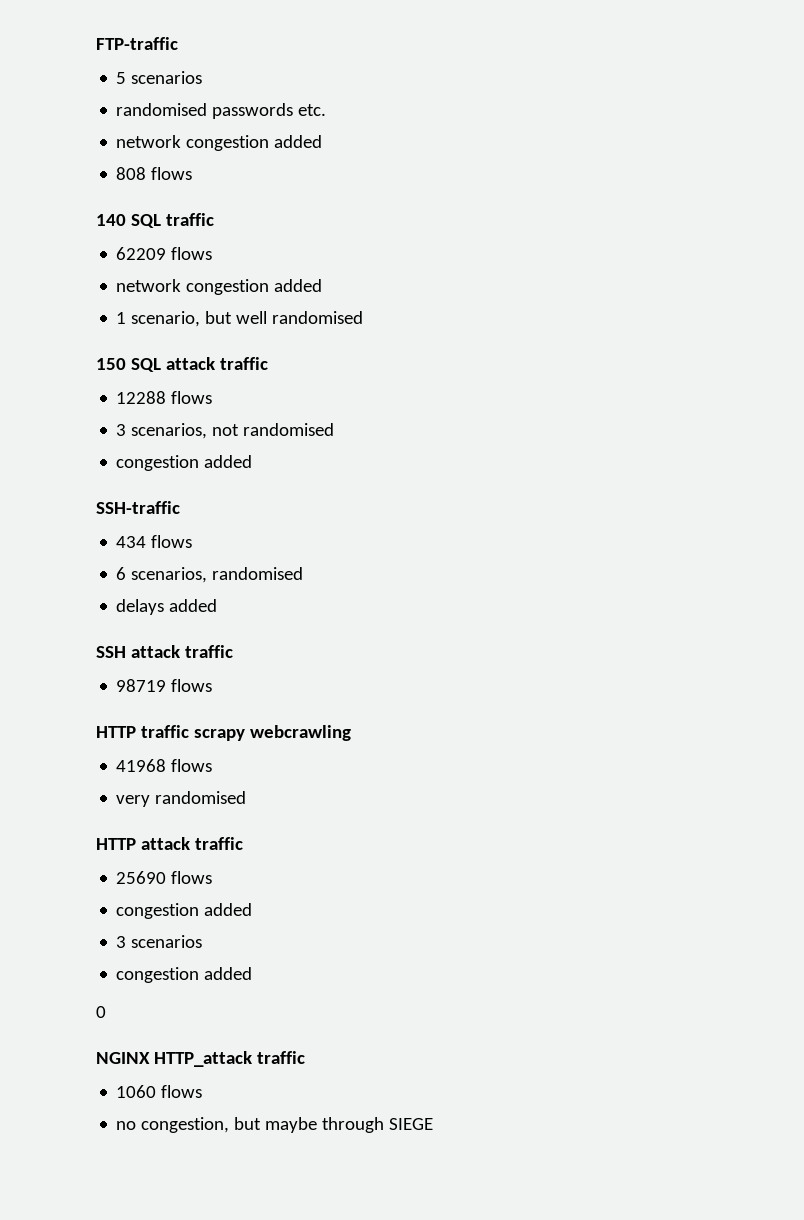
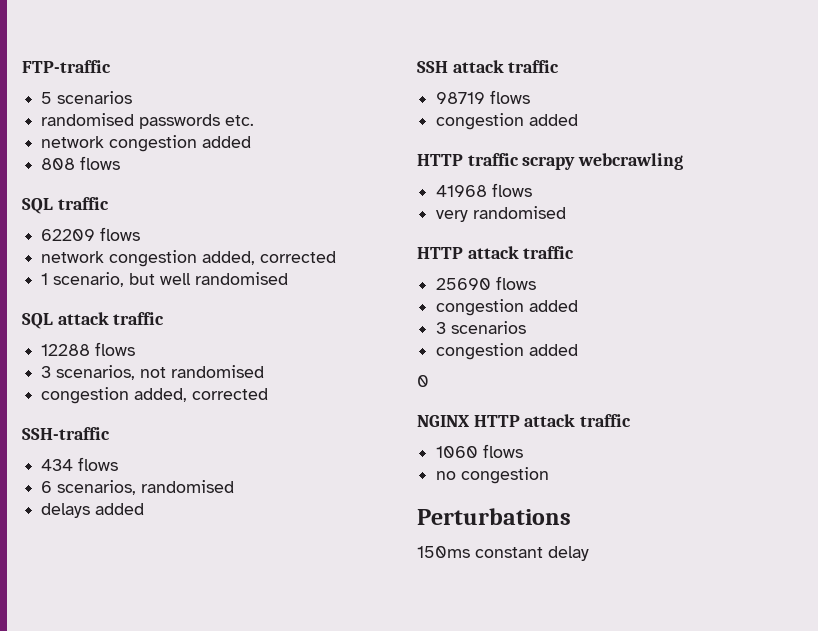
[96,214,126,226] 140 -> (121, 163) none
[274,279,323,292] added -> [202,251,337,265] added, corrected
[96,358,126,370] 150 -> (289, 278) none
[204,455,253,468] added -> [134,388,269,402] added, corrected
(213, 685) none -> [436,113,579,130] // congestion added
[153,1051,252,1067] HTTP_attack -> [473,414,576,427] HTTP attack
[141,1117,434,1133] congestion, but maybe through SIEGE -> [461,467,550,484] [417,508,571,525] [417,546,589,561] congestion // Perturbations // 150ms constant delay

